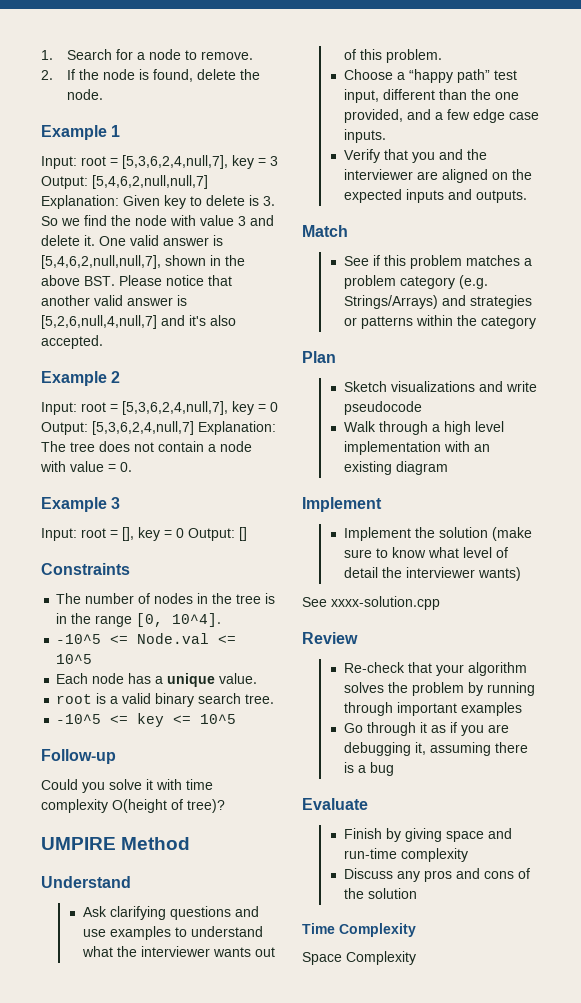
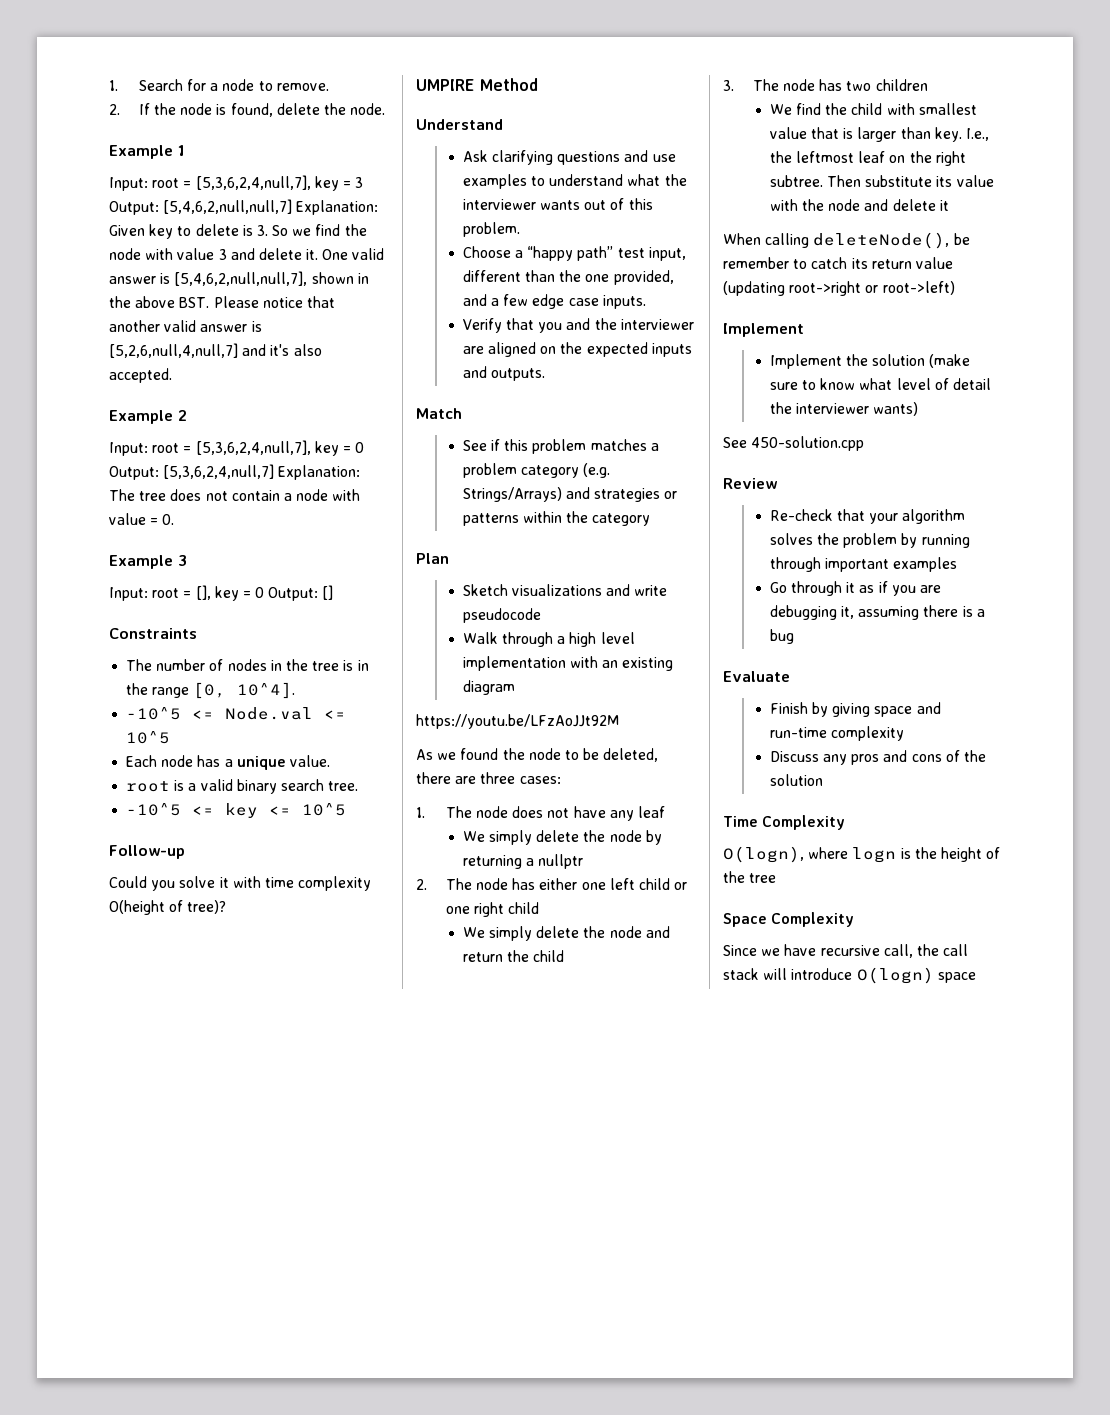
(448, 468) none -> [416,714,619,729] [416,748,659,762] [416,772,561,784] [416,806,665,821] [462,830,662,845] [462,854,584,869] [416,878,688,890] [445,902,540,917] [462,926,670,941] [462,950,565,962] [723,79,928,91] [769,103,977,115] [769,127,989,142] [769,151,966,166] [769,175,994,187] [769,199,949,211] [723,232,970,249] [723,257,953,269] [723,281,955,296] // https://youtu.be/LFzAoJJt92M // As we found the node to be deleted, there are three cases: // 1. The node does not have any leaf // We simply delete the node by returning a nullptr // 2. The node has either one left child or one right child // We simply delete the node and return the child // 3. The node has two children // We find the child with smallest value that is larger than key. I.e., the leftmost leaf on the right subtree. Then substitute its value with the node and delete it // When calling deleteNode(), be remember to catch its return value (updating root->right or root->left)
[331,596,440,610] xxxx-solution.cpp -> [751,436,865,451] 450-solution.cpp
[302,951,416,965] Space Complexity -> [723,846,1001,863] [723,871,777,883] [723,912,855,927] [723,944,969,958] [723,967,976,984] O(logn), where logn is the height of the tree // Space Complexity // Since we have recursive call, the call stack will introduce O(logn) space

